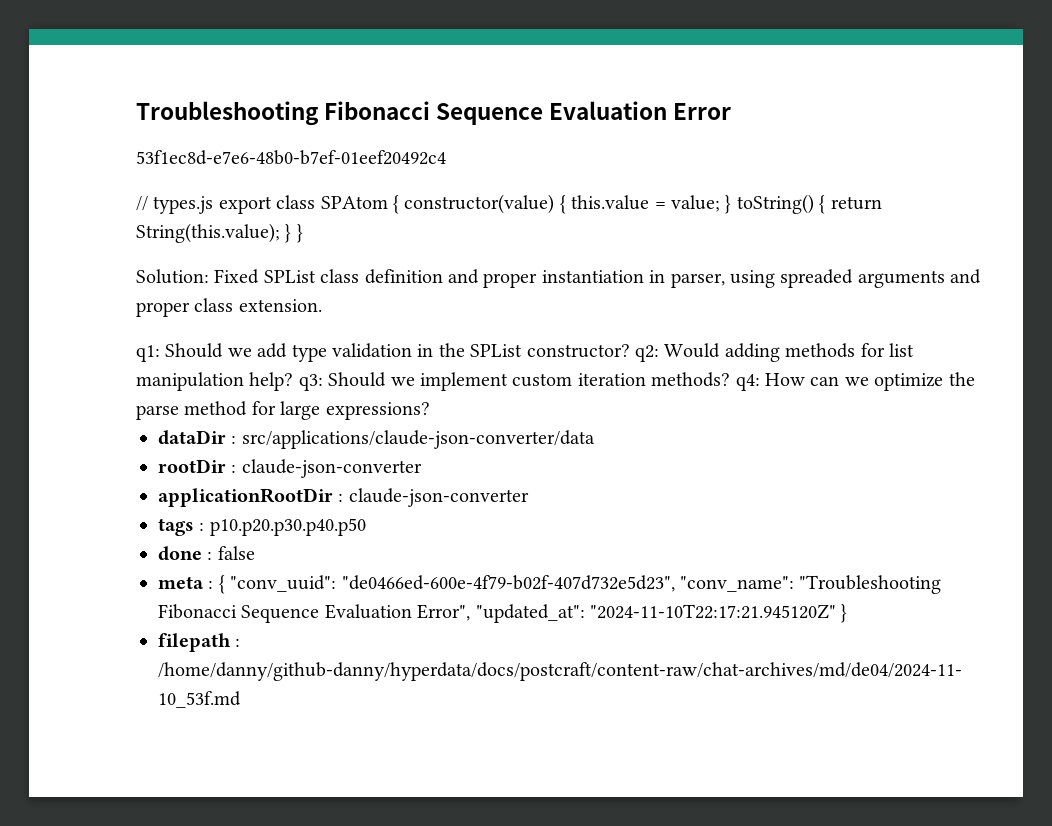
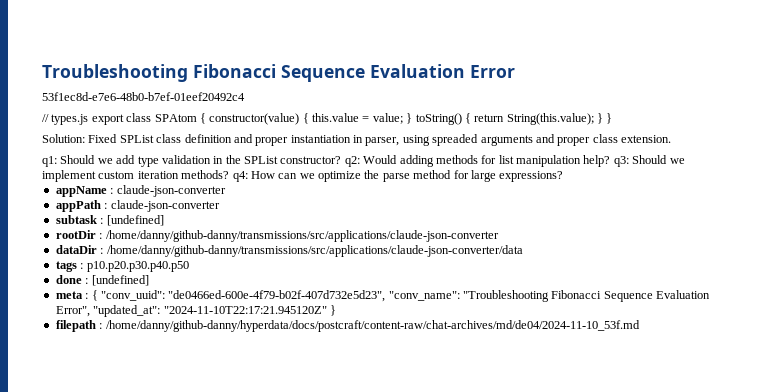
[158,430,595,449] [158,459,422,478] [158,488,529,507] dataDir : src/applications/claude-json-converter/data // rootDir : claude-json-converter // applicationRootDir : claude-json-converter -> [55,185,226,197] [55,200,220,212] [55,215,164,226] [55,230,499,242] [55,245,523,257] appName : claude-json-converter // appPath : claude-json-converter // subtask : [undefined] // rootDir : /home/danny/github-danny/transmissions/src/applications/claude-json-converter // dataDir : /home/danny/github-danny/transmissions/src/applications/claude-json-converter/data
[217,546,255,560] false -> [91,275,149,286] [undefined]

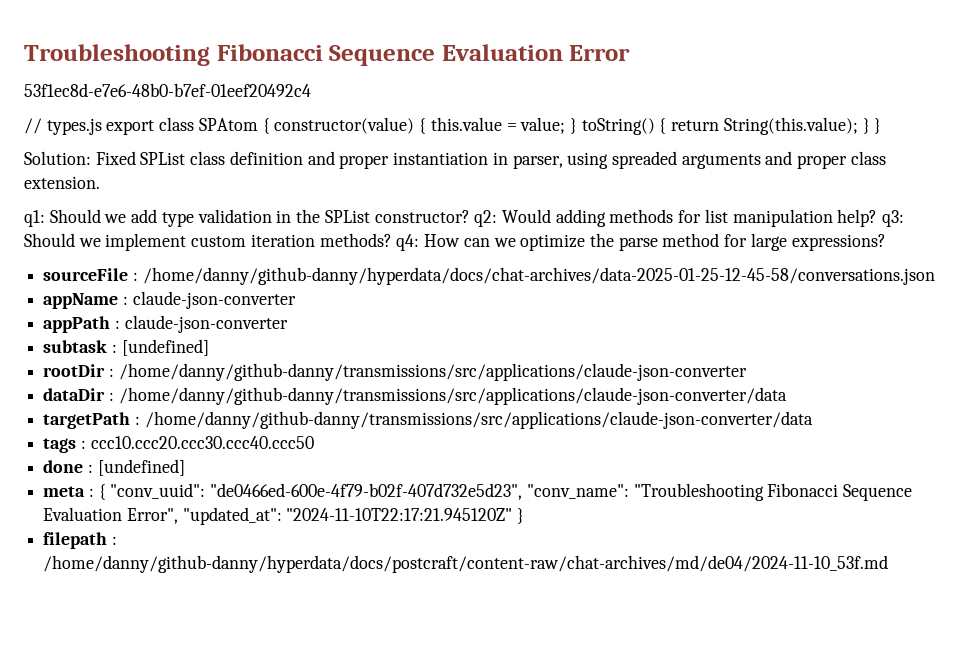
(564, 176) none -> [43,267,935,285] // sourceFile : /home/danny/github-danny/hyperdata/docs/chat-archives/data-2025-01-25-12-45-58/conversations.json
(523, 251) none -> [43,411,813,429] // targetPath : /home/danny/github-danny/transmissions/src/applications/claude-json-converter/data
[86,261,189,272] p10.p20.p30.p40.p50 -> [90,436,314,449] ccc10.ccc20.ccc30.ccc40.ccc50

